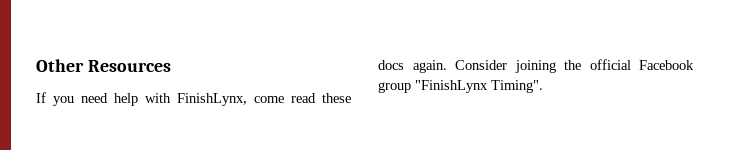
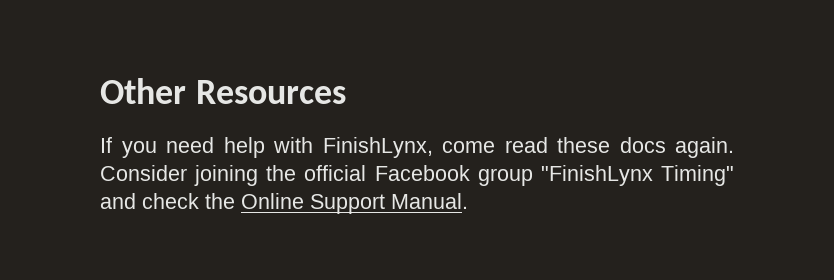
[491,80,543,93] Timing". -> [661,165,734,186] [100,193,468,214] Timing" and check the Online Support Manual.

